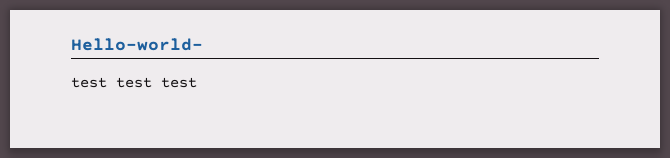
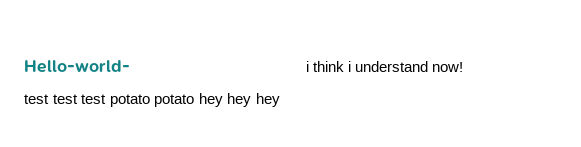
(197, 82) none -> [109,93,280,107] [306,61,464,72] potato potato hey hey hey i think i understand now!

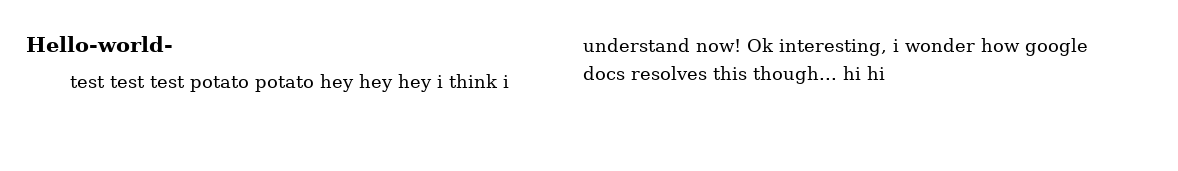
(464, 67) none -> [747,38,1088,56] [583,66,885,84] Ok interesting, i wonder how google docs resolves this though... hi hi

